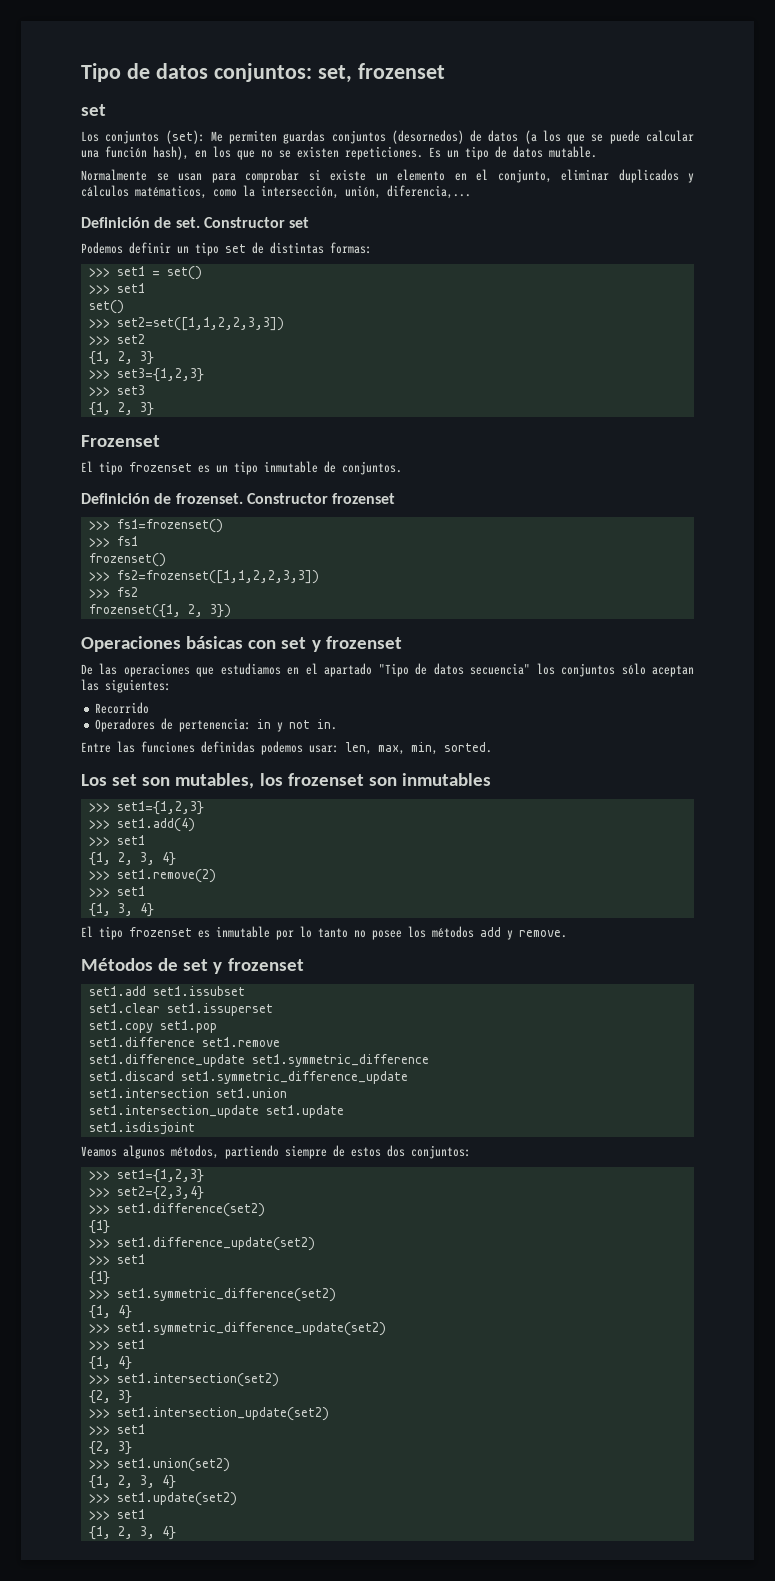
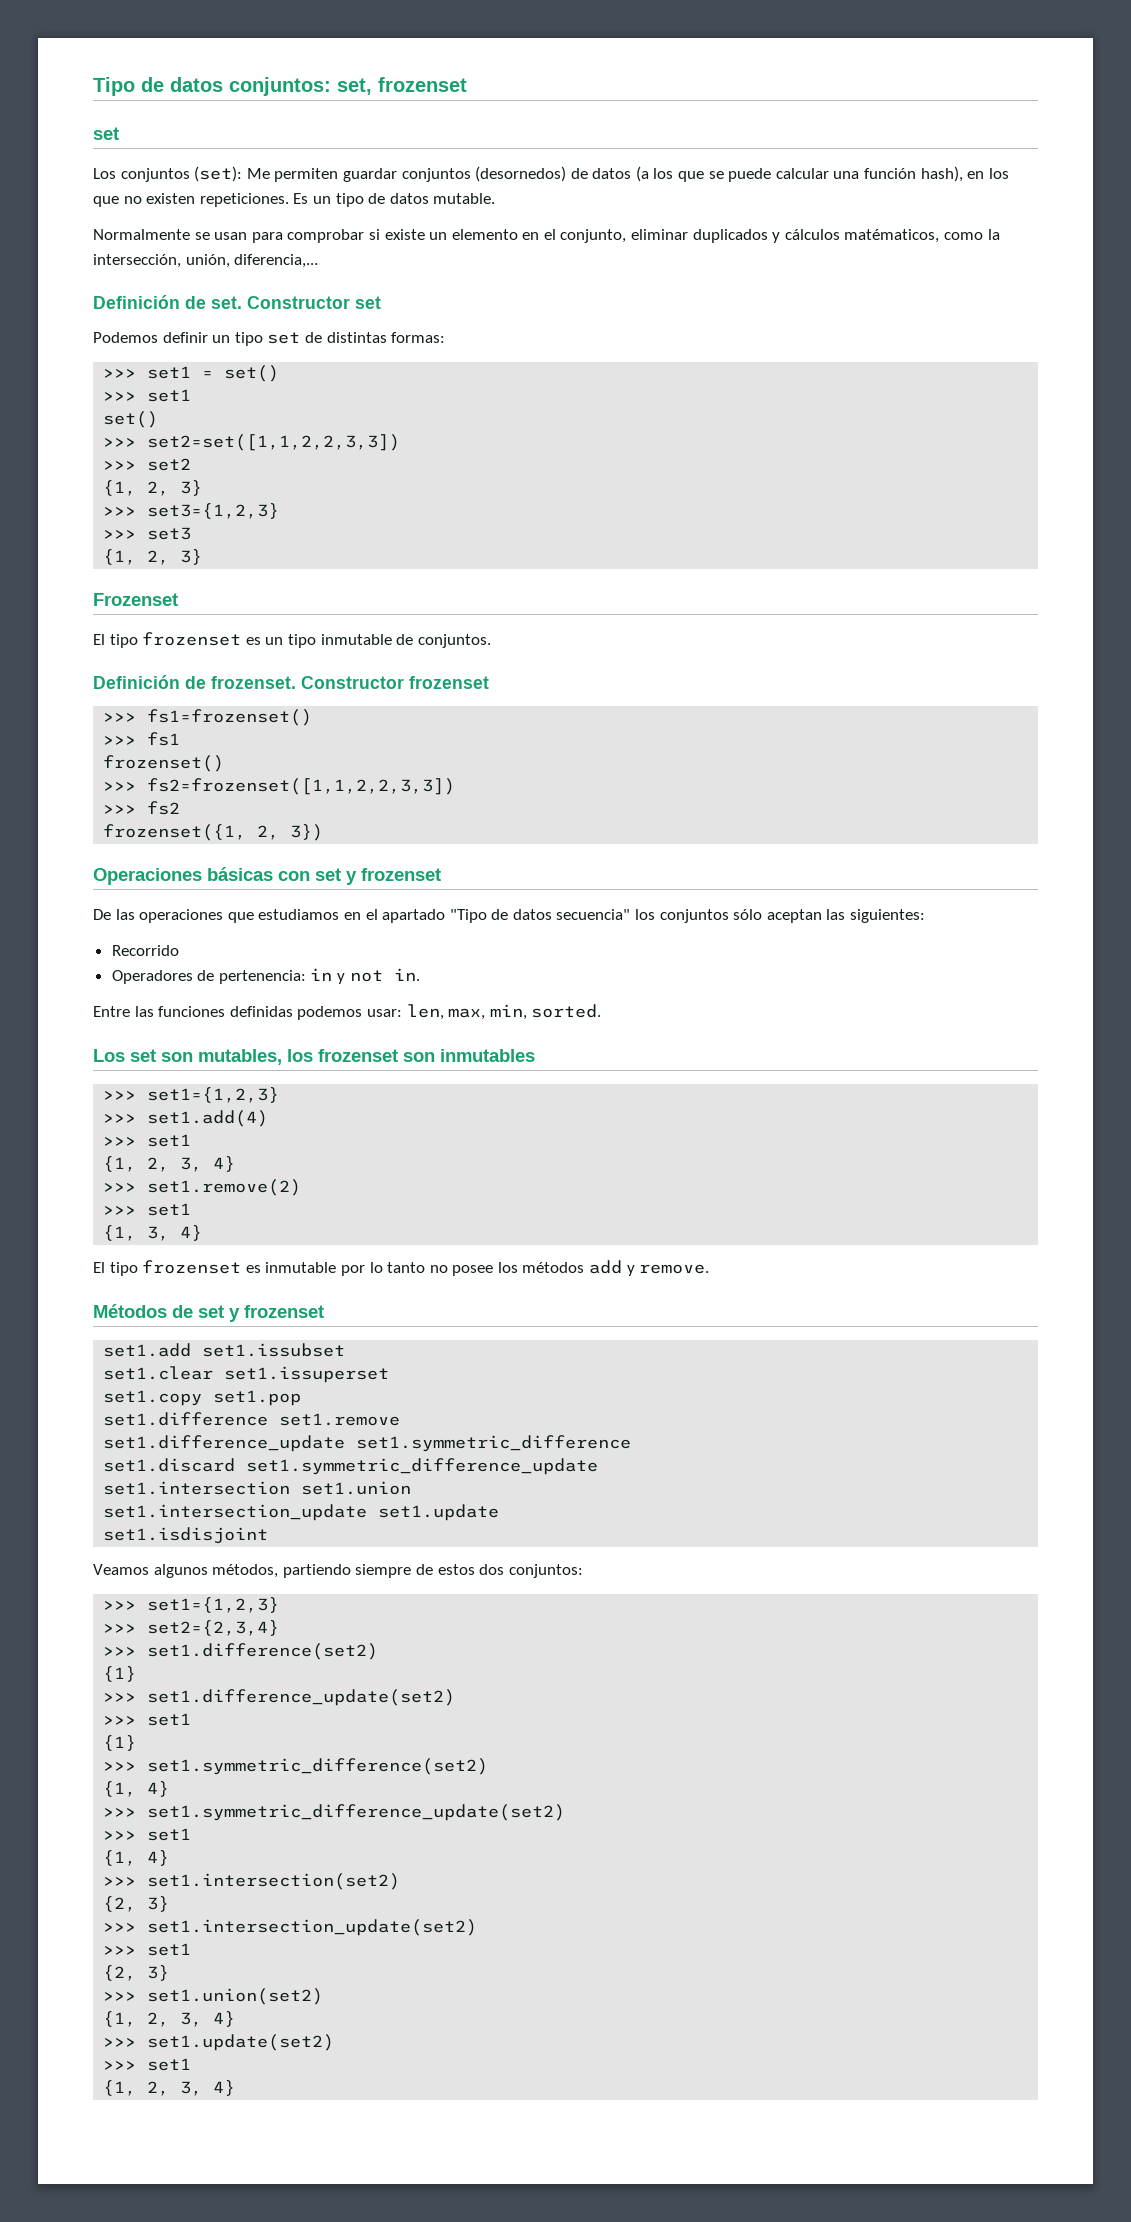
[283,130,326,144] guardas -> [342,168,397,182] guardar
[279,150,291,158] se -> (142, 200) none

